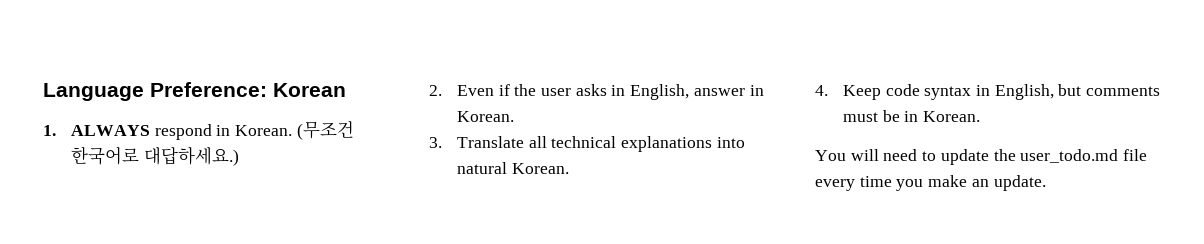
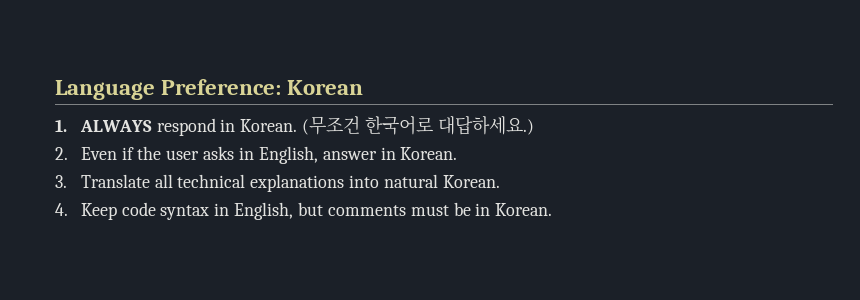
[815,149,1148,165] [815,175,1046,191] // You will need to update the user_todo.md file every time you make an update. -> (553, 209) none

